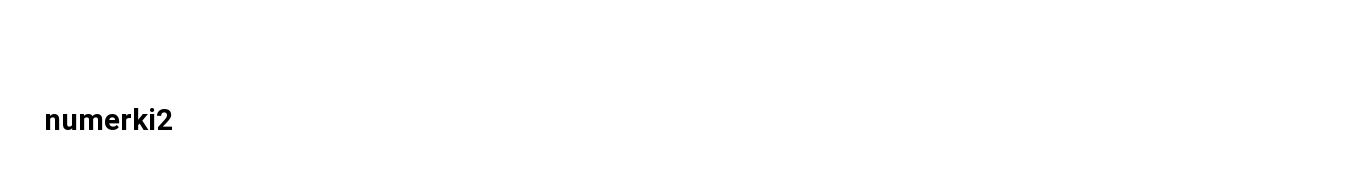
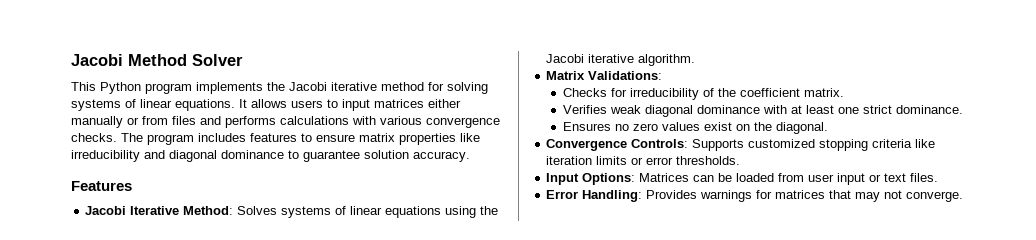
[44,108,173,130] numerki2 -> [71,54,243,66] [71,82,488,94] [71,99,461,111] [71,116,500,128] [71,133,480,145] [71,150,470,162] [71,181,132,191] [85,206,499,218] [546,54,696,66] [546,71,663,80] [563,88,845,100] [563,105,964,117] [563,122,829,134] [546,139,936,151] [546,156,741,165] [546,173,939,185] [546,190,964,202] Jacobi Method Solver // This Python program implements the Jacobi iterative method for solving systems of linear equations. It allows users to input matrices either manually or from files and performs calculations with various convergence checks. The program includes features to ensure matrix properties like irreducibility and diagonal dominance to guarantee solution accuracy. // Features // Jacobi Iterative Method: Solves systems of linear equations using the Jacobi iterative algorithm. // Matrix Validations: // Checks for irreducibility of the coefficient matrix. // Verifies weak diagonal dominance with at least one strict dominance. // Ensures no zero values exist on the diagonal. // Convergence Controls: Supports customized stopping criteria like iteration limits or error thresholds. // Input Options: Matrices can be loaded from user input or text files. // Error Handling: Provides warnings for matrices that may not converge.

